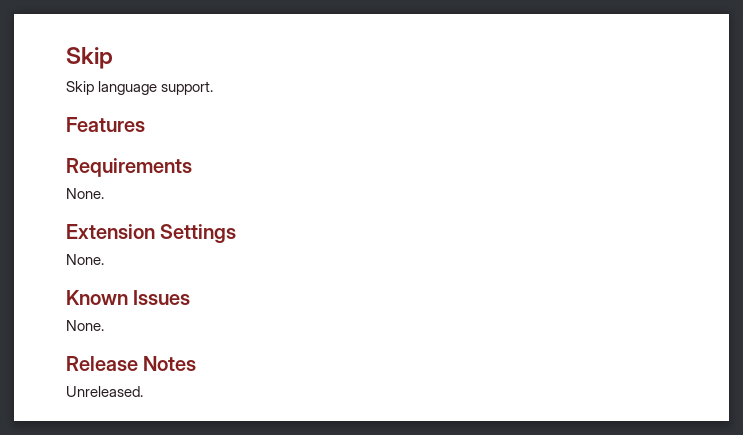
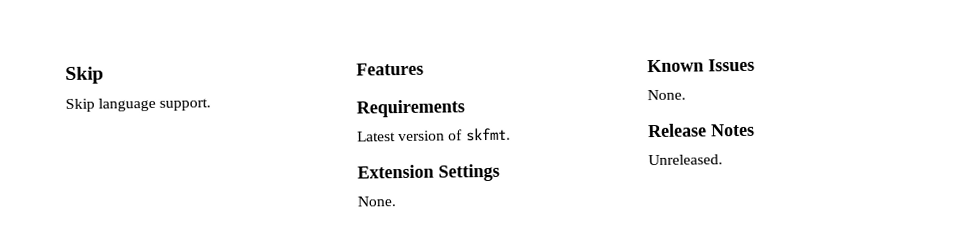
[66,188,104,199] None. -> [357,127,511,142] Latest version of skfmt.

